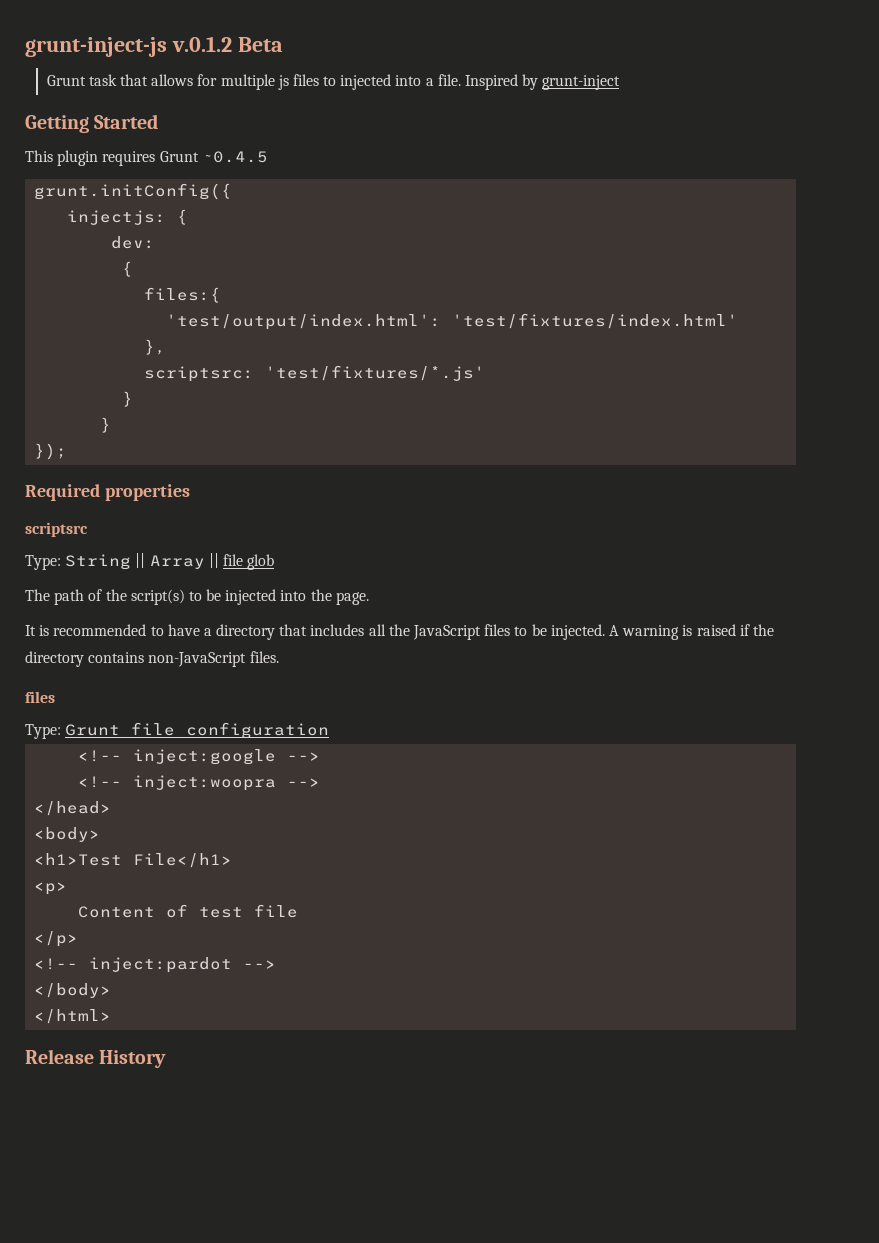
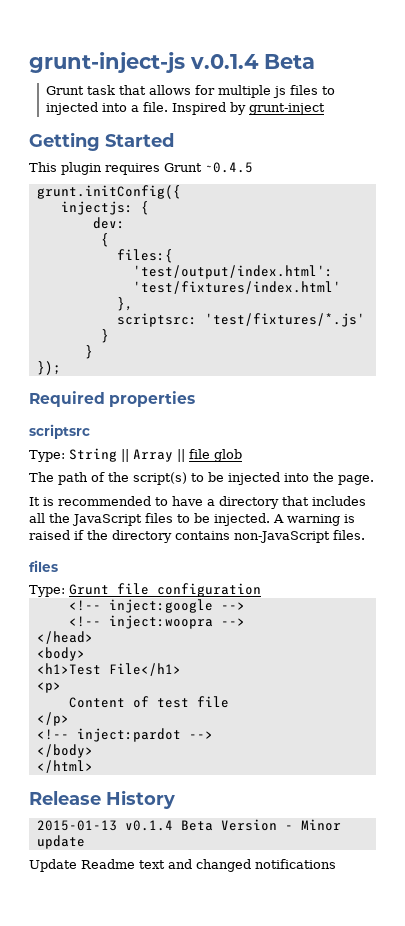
[171,36,232,52] v.0.1.2 -> [190,54,259,69] v.0.1.4
(167, 1059) none -> [36,819,341,831] [36,835,85,849] [29,859,336,872] // 2015-01-13 v0.1.4 Beta Version - Minor update // Update Readme text and changed notifications

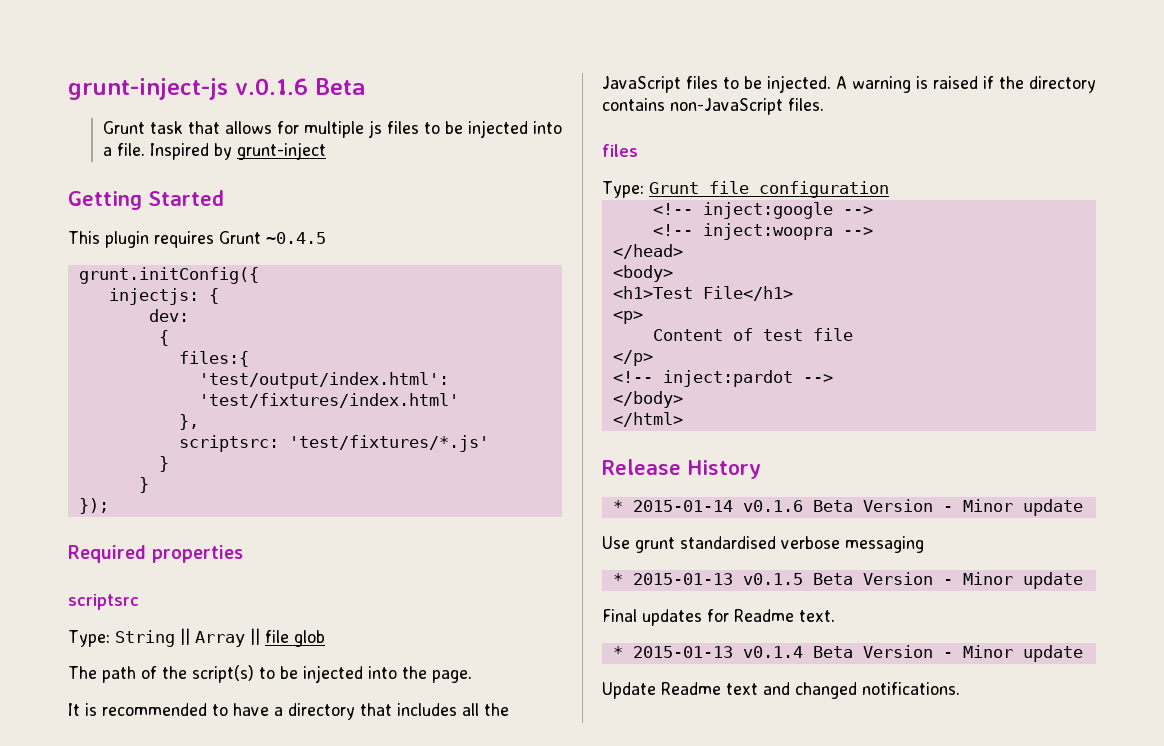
[190,54,259,69] v.0.1.4 -> [235,78,308,95] v.0.1.6
(336, 90) none -> [444,121,463,134] be
(175, 799) none -> [612,499,1083,516] [602,536,924,553] [612,572,1083,589] [602,609,835,626] [612,646,623,658] * 2015-01-14 v0.1.6 Beta Version - Minor update // Use grunt standardised verbose messaging // * 2015-01-13 v0.1.5 Beta Version - Minor update // Final updates for Readme text. // *
[255,859,336,869] notifications -> [862,682,960,695] notifications.

